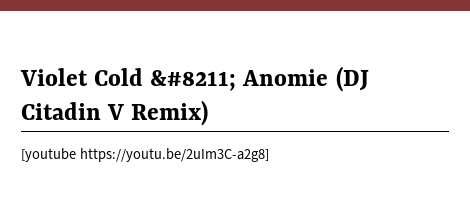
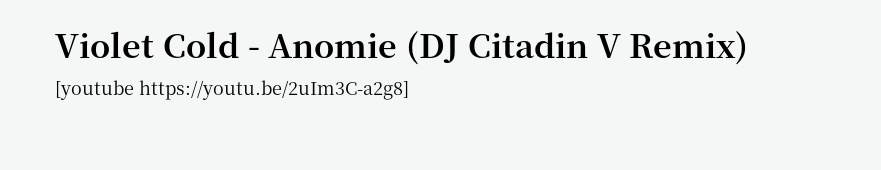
[150,70,237,91] &#8211; -> [247,47,260,58] -

